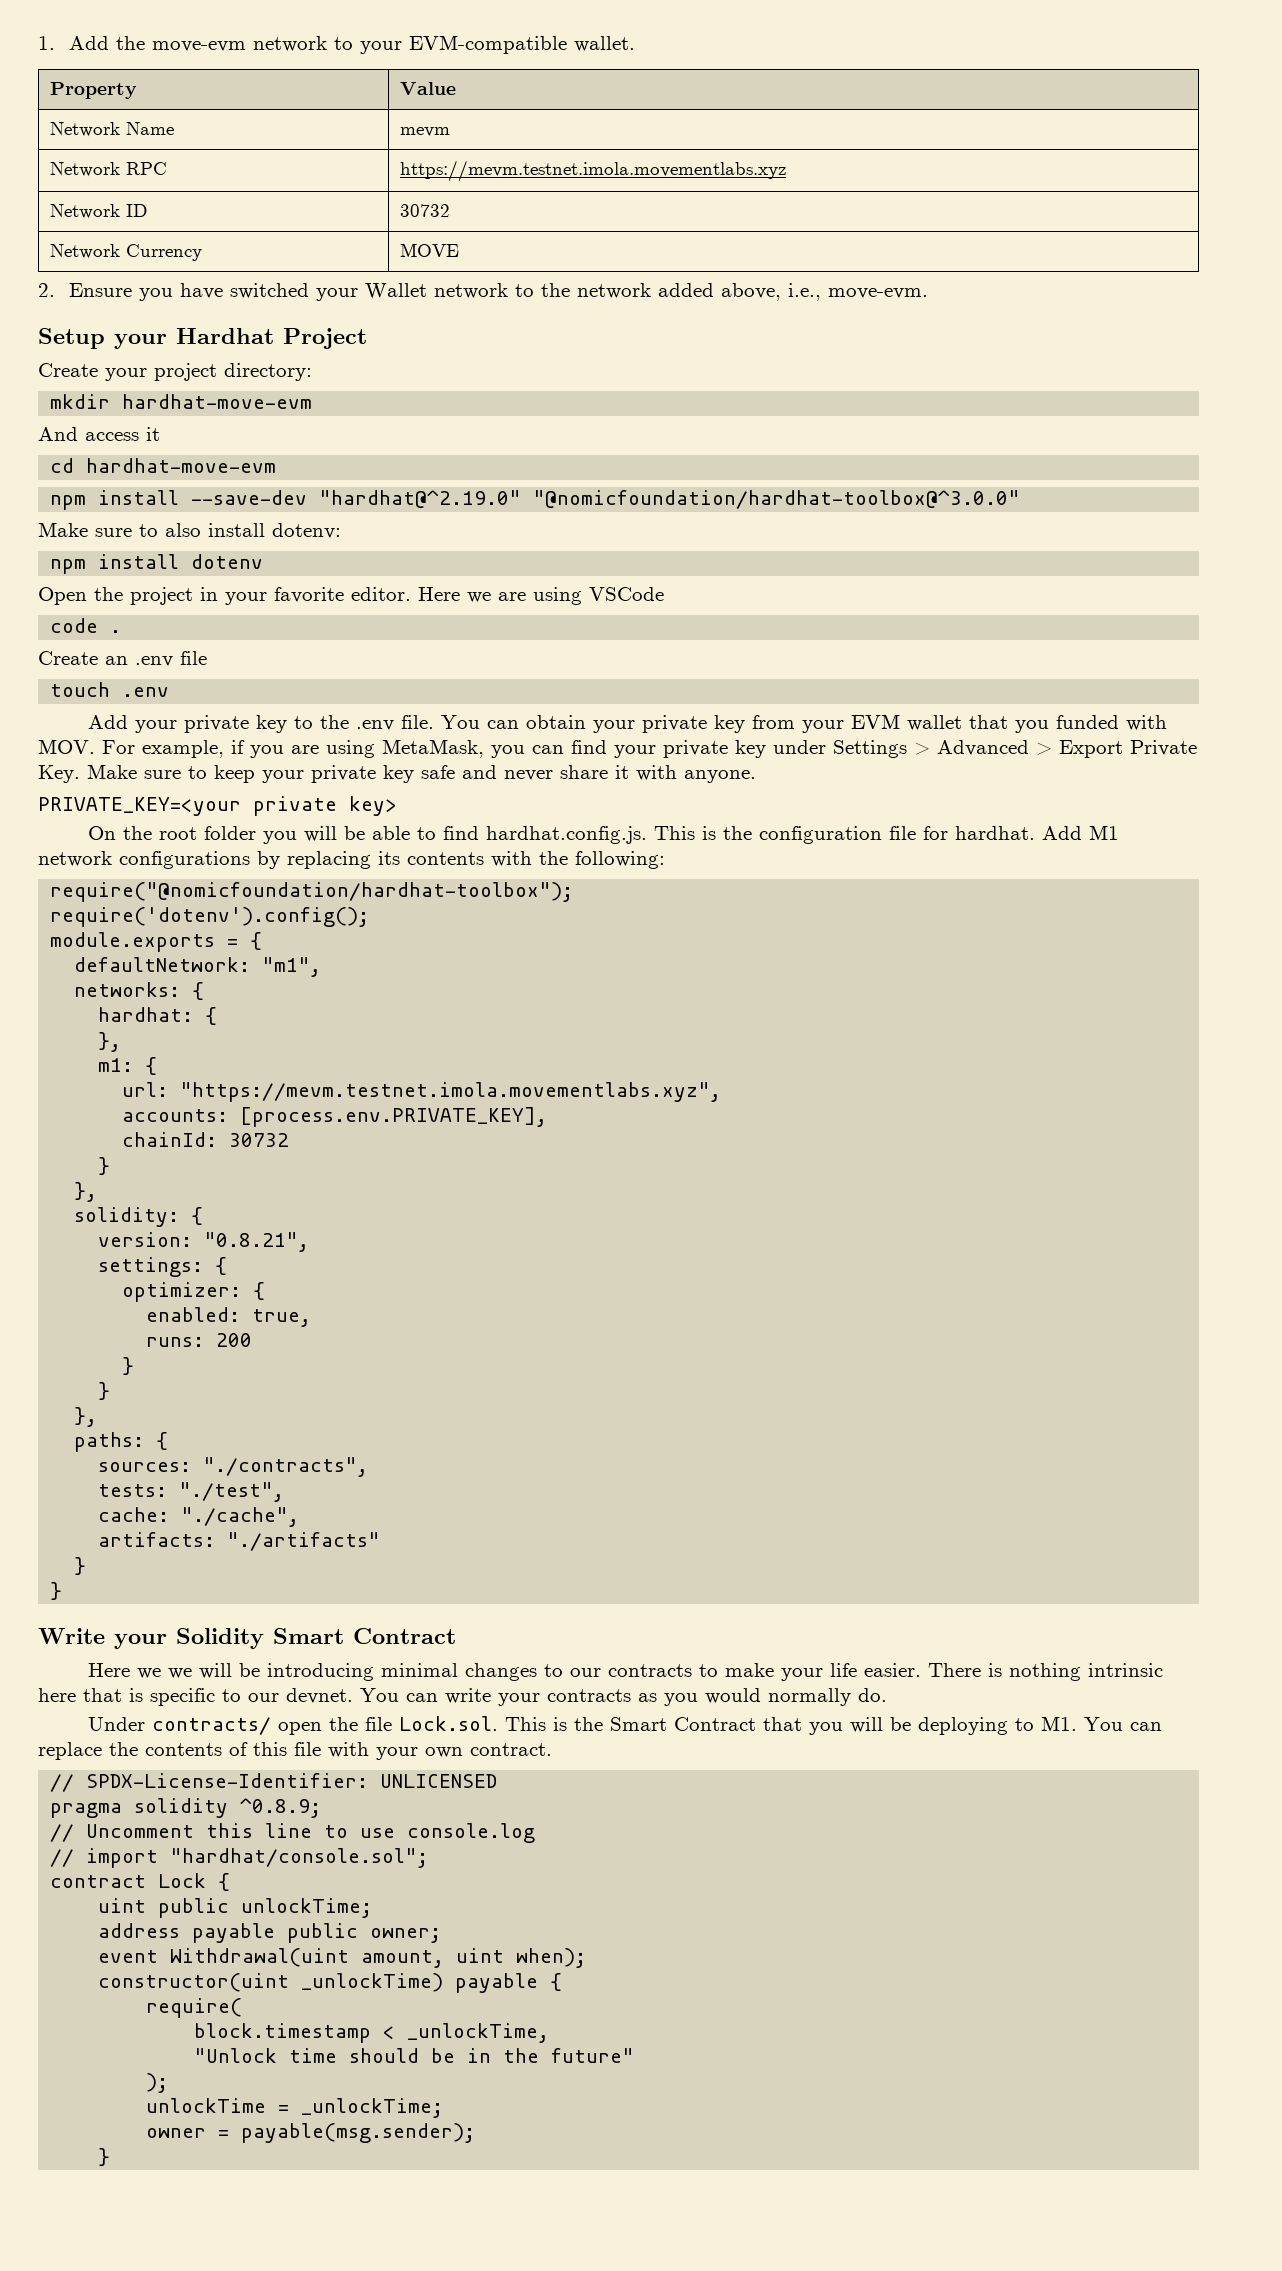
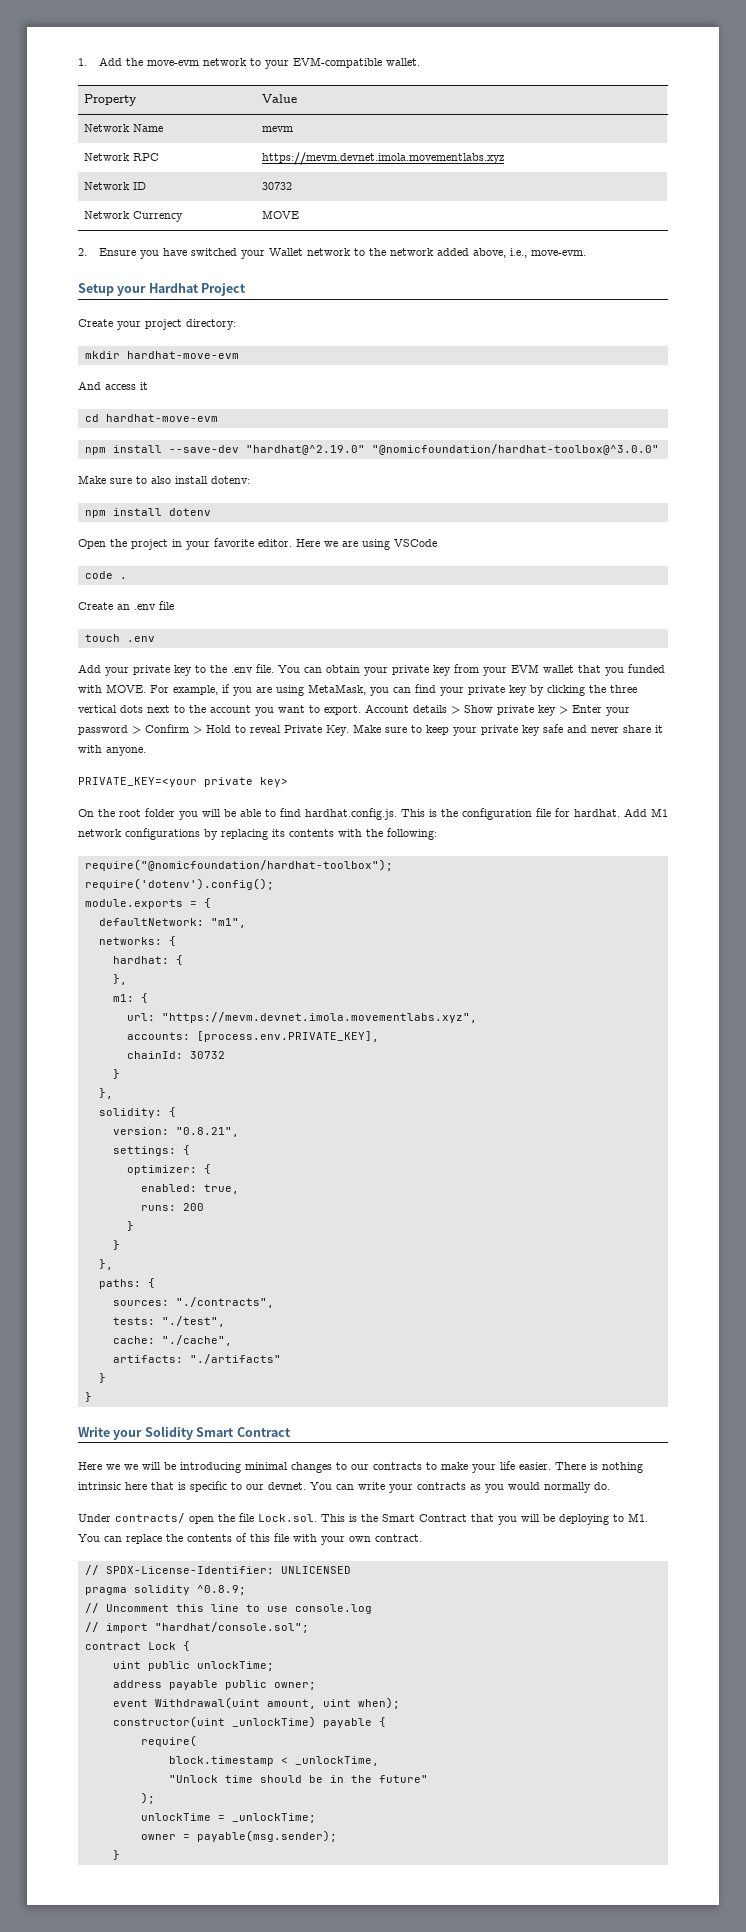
[400,160,787,182] https://mevm.testnet.imola.movementlabs.xyz -> [261,152,504,165] https://mevm.devnet.imola.movementlabs.xyz
[38,739,95,754] MOV. -> [106,684,146,693] MOVE.
[773,740,1123,758] under Settings > Advanced > Export -> [530,685,637,696] [78,704,630,716] [78,724,281,735] by clicking the three vertical dots next to the account you want to export. Account details > Show private key > Enter your password > Confirm > Hold to reveal
[180,1082,722,1102] "https://mevm.testnet.imola.movementlabs.xyz", -> [161,1012,477,1023] "https://mevm.devnet.imola.movementlabs.xyz",

